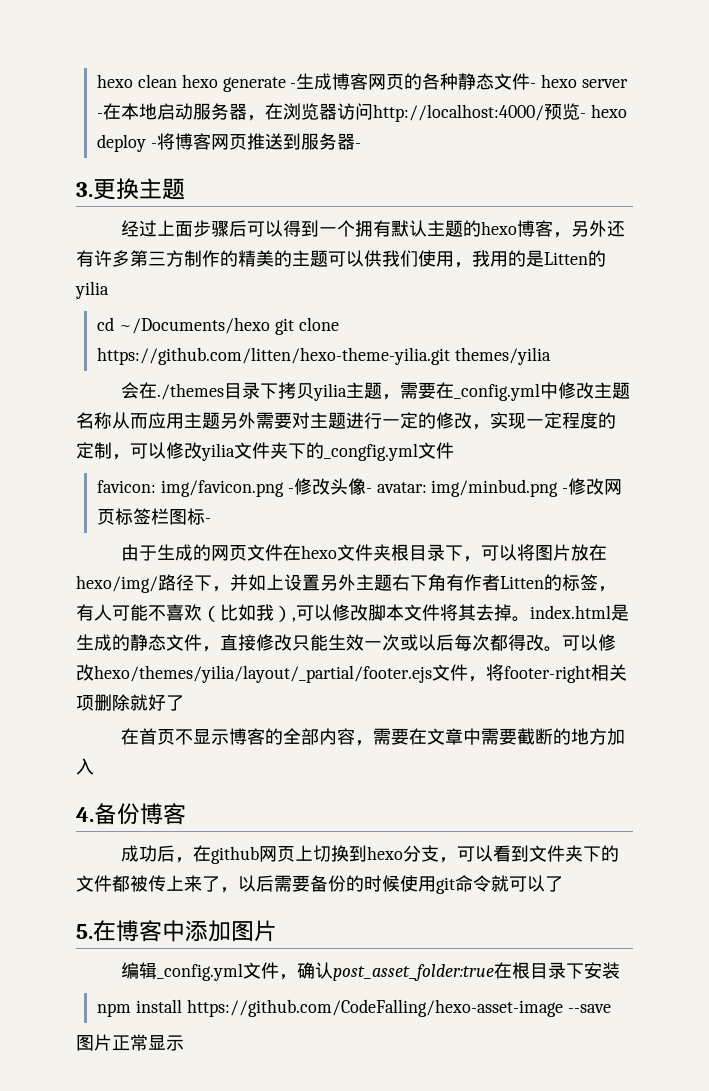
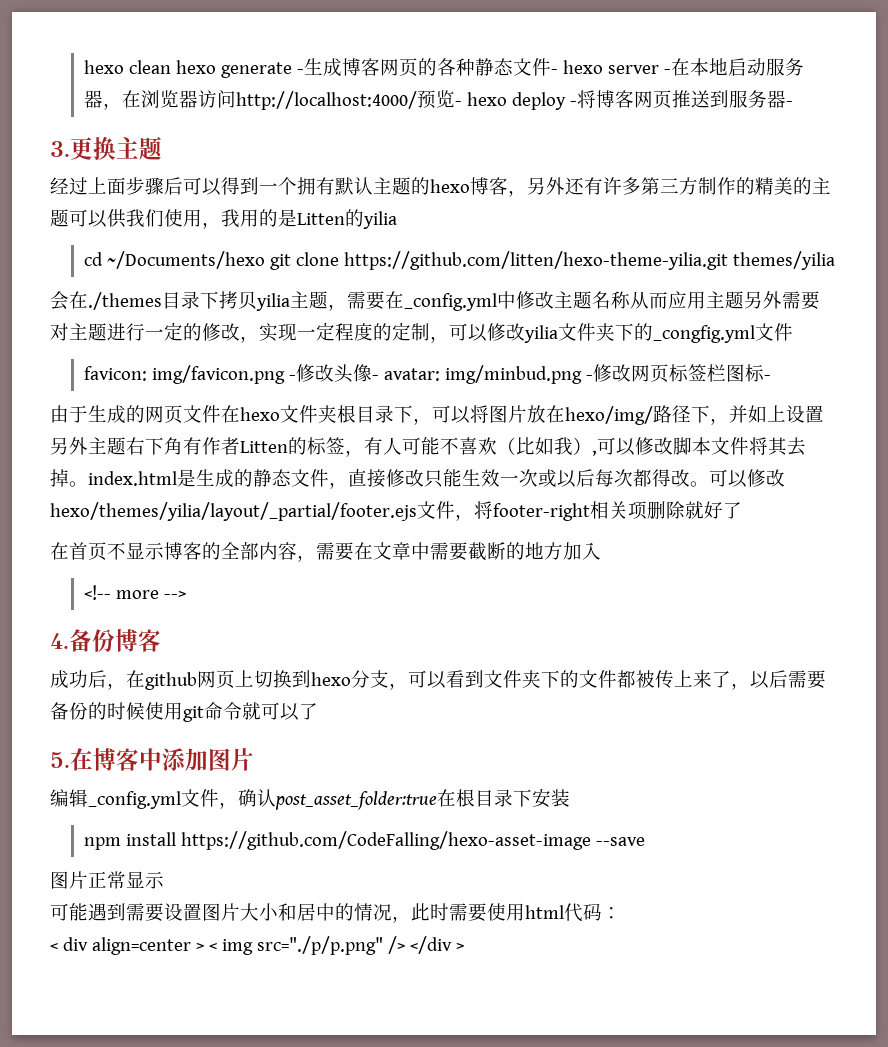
(94, 766) none -> [84,585,187,600] // <!-- more -->
(184, 1043) none -> [50,903,621,923] [50,936,464,955] // 可能遇到需要设置图片大小和居中的情况，此时需要使用html代码： // < div align=center > < img src="./p/p.png" /> </div >

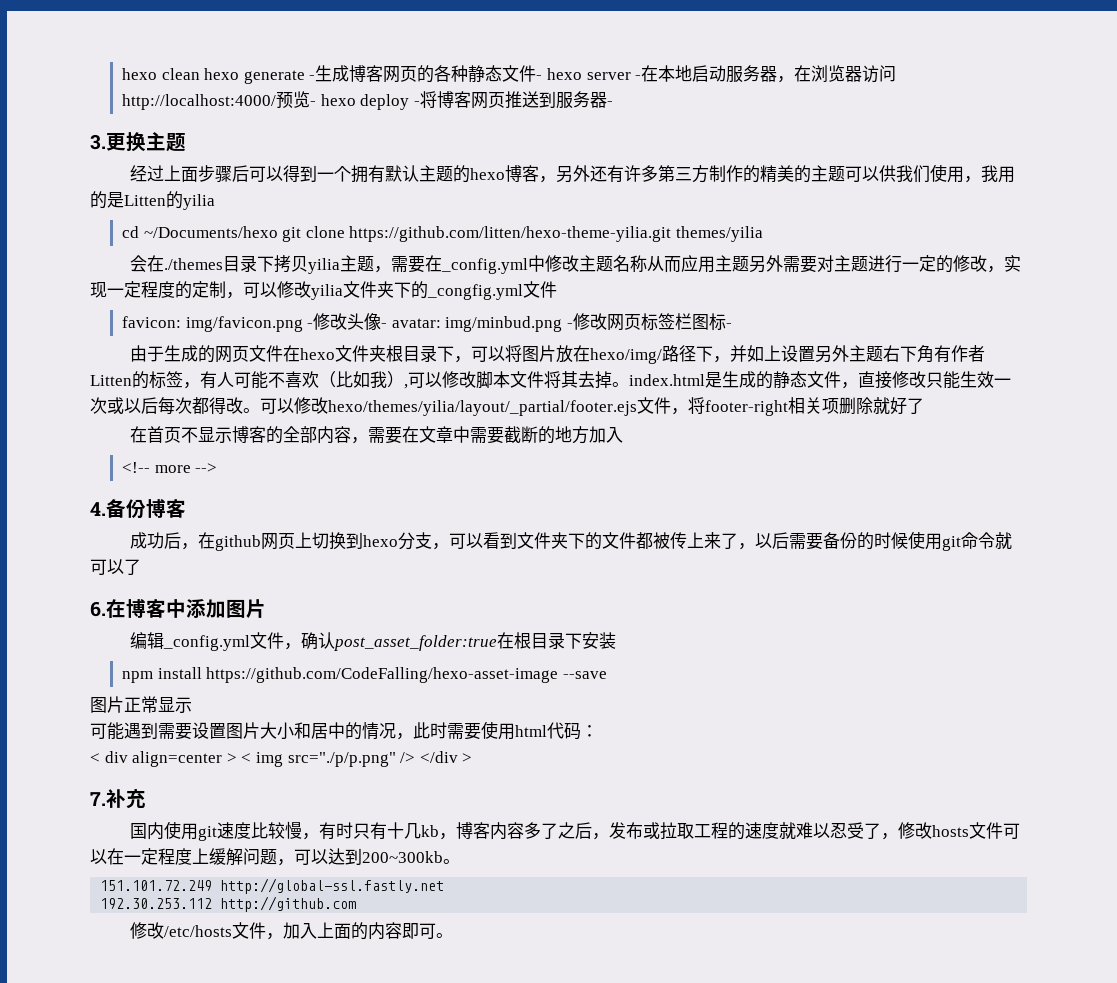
[50,752,70,768] 5. -> [90,601,106,617] 6.
(464, 947) none -> [90,789,146,809] [130,821,1021,841] [90,848,460,866] [100,878,445,894] [100,896,357,912] [130,922,454,940] // 7.补充 // 国内使用git速度比较慢，有时只有十几kb，博客内容多了之后，发布或拉取工程的速度就难以忍受了，修改hosts文件可以在一定程度上缓解问题，可以达到200~300kb。 // 151.101.72.249 http://global-ssl.fastly.net // 192.30.253.112 http://github.com // 修改/etc/hosts文件，加入上面的内容即可。

